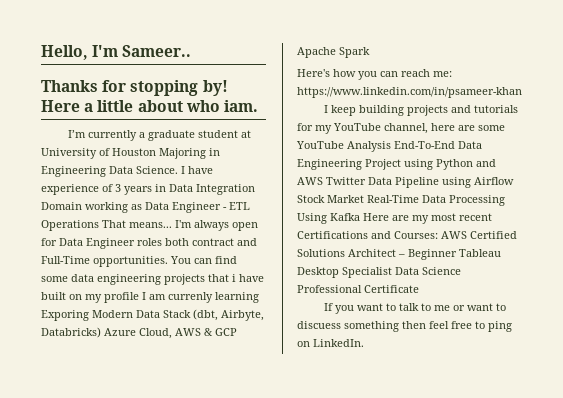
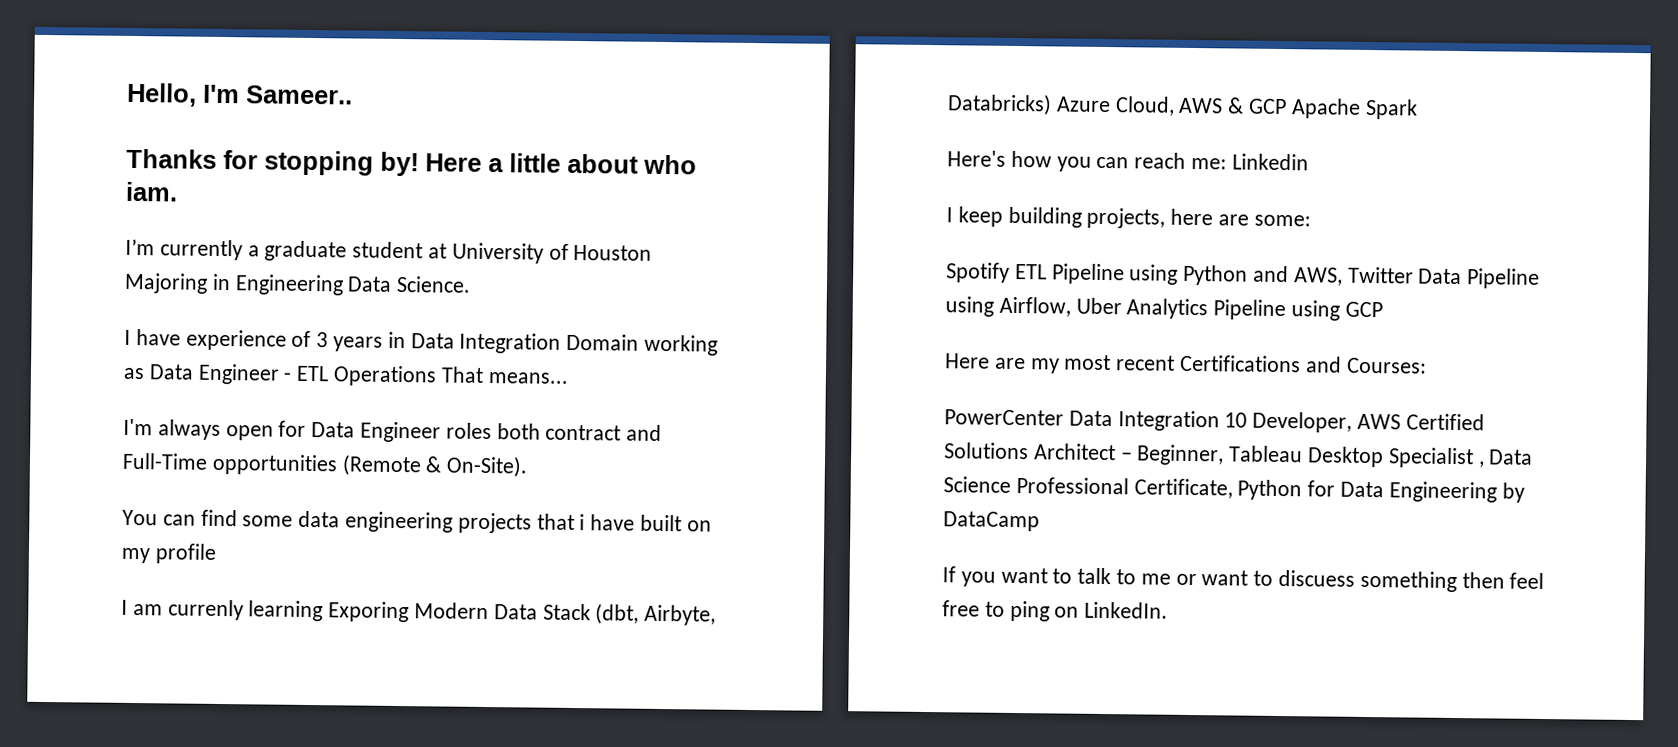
(178, 170) none -> (472, 284) //
(172, 225) none -> (568, 378) //
[93,256,168,267] opportunities. -> [211,453,529,478] opportunities (Remote & On-Site). //
(139, 297) none -> (217, 553) //
[297,87,522,98] https://www.linkedin.com/in/psameer-khan -> [1231,153,1309,171] Linkedin
[407,105,519,116] [297,123,505,134] [296,141,482,152] [297,159,401,170] projects and tutorials for my YouTube channel, here are some YouTube Analysis End-To-End Data Engineering Project -> [1086,207,1311,229] [946,262,1125,285] projects, here are some: // Spotify ETL Pipeline
[297,177,323,185] AWS -> [1293,267,1343,286] AWS,
[474,177,514,185] [297,195,505,206] [297,213,360,224] Airflow Stock Market Real-Time Data Processing Using Kafka -> [998,296,1383,321] Airflow, Uber Analytics Pipeline using GCP //
(438, 235) none -> [944,409,1353,433] // PowerCenter Data Integration 10 Developer,
[408,249,457,260] Beginner -> [1136,444,1225,466] Beginner,
(392, 272) none -> [1477,461,1485,468] ,
[364,285,419,293] Certificate -> [1133,478,1525,503] [943,511,1040,532] Certificate, Python for Data Engineering by DataCamp

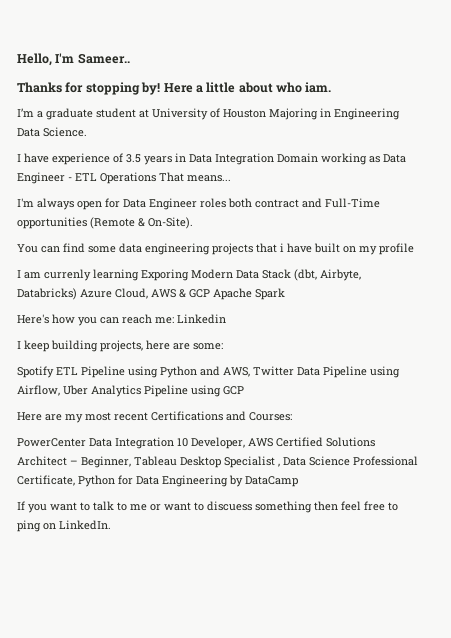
[159,239,243,261] currently -> (34, 112) none
[316,332,329,348] 3 -> [126,154,141,163] 3.5

